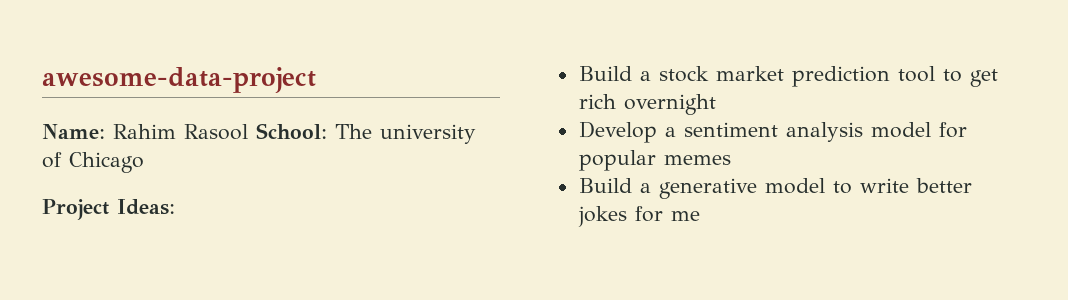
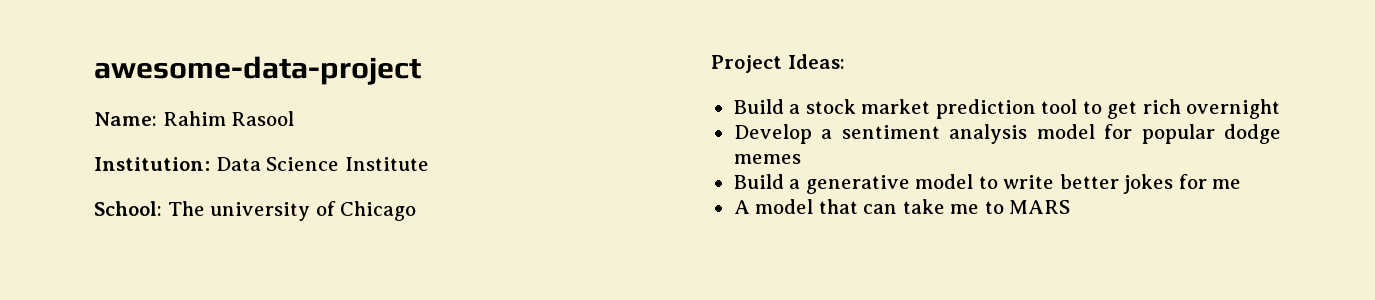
(248, 132) none -> [94,157,429,171] // Institution: Data Science Institute //
(656, 160) none -> [1224,124,1281,144] dodge
(700, 216) none -> [733,199,1071,214] // A model that can take me to MARS

